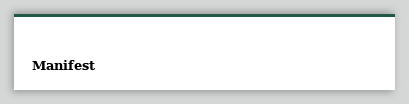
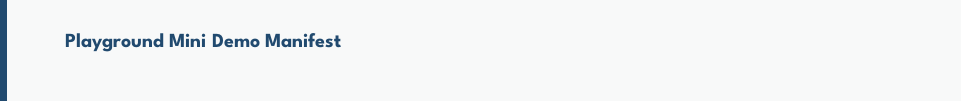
(32, 65) none -> [65,33,260,52] Playground Mini Demo

